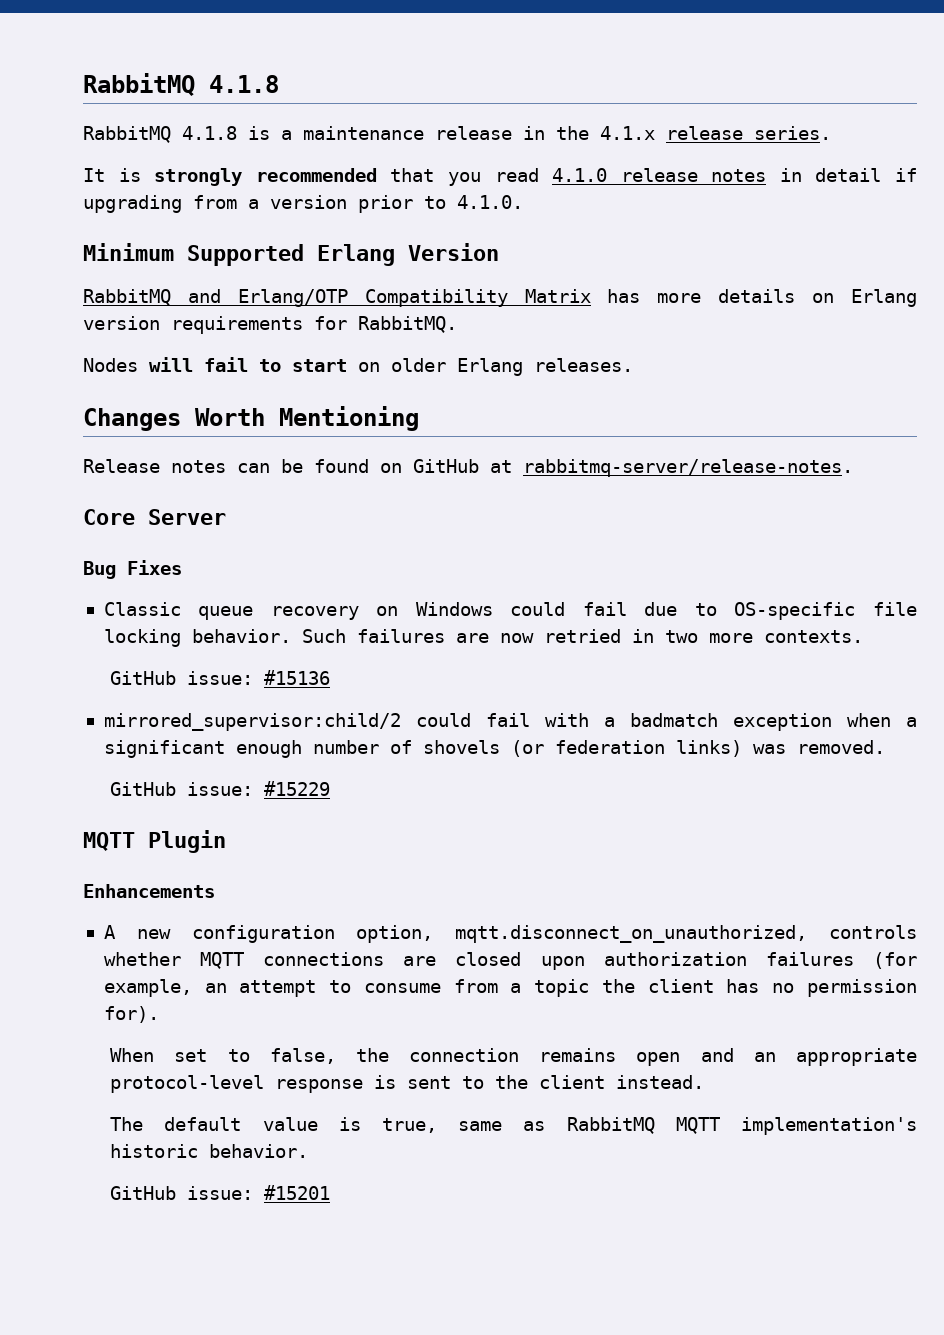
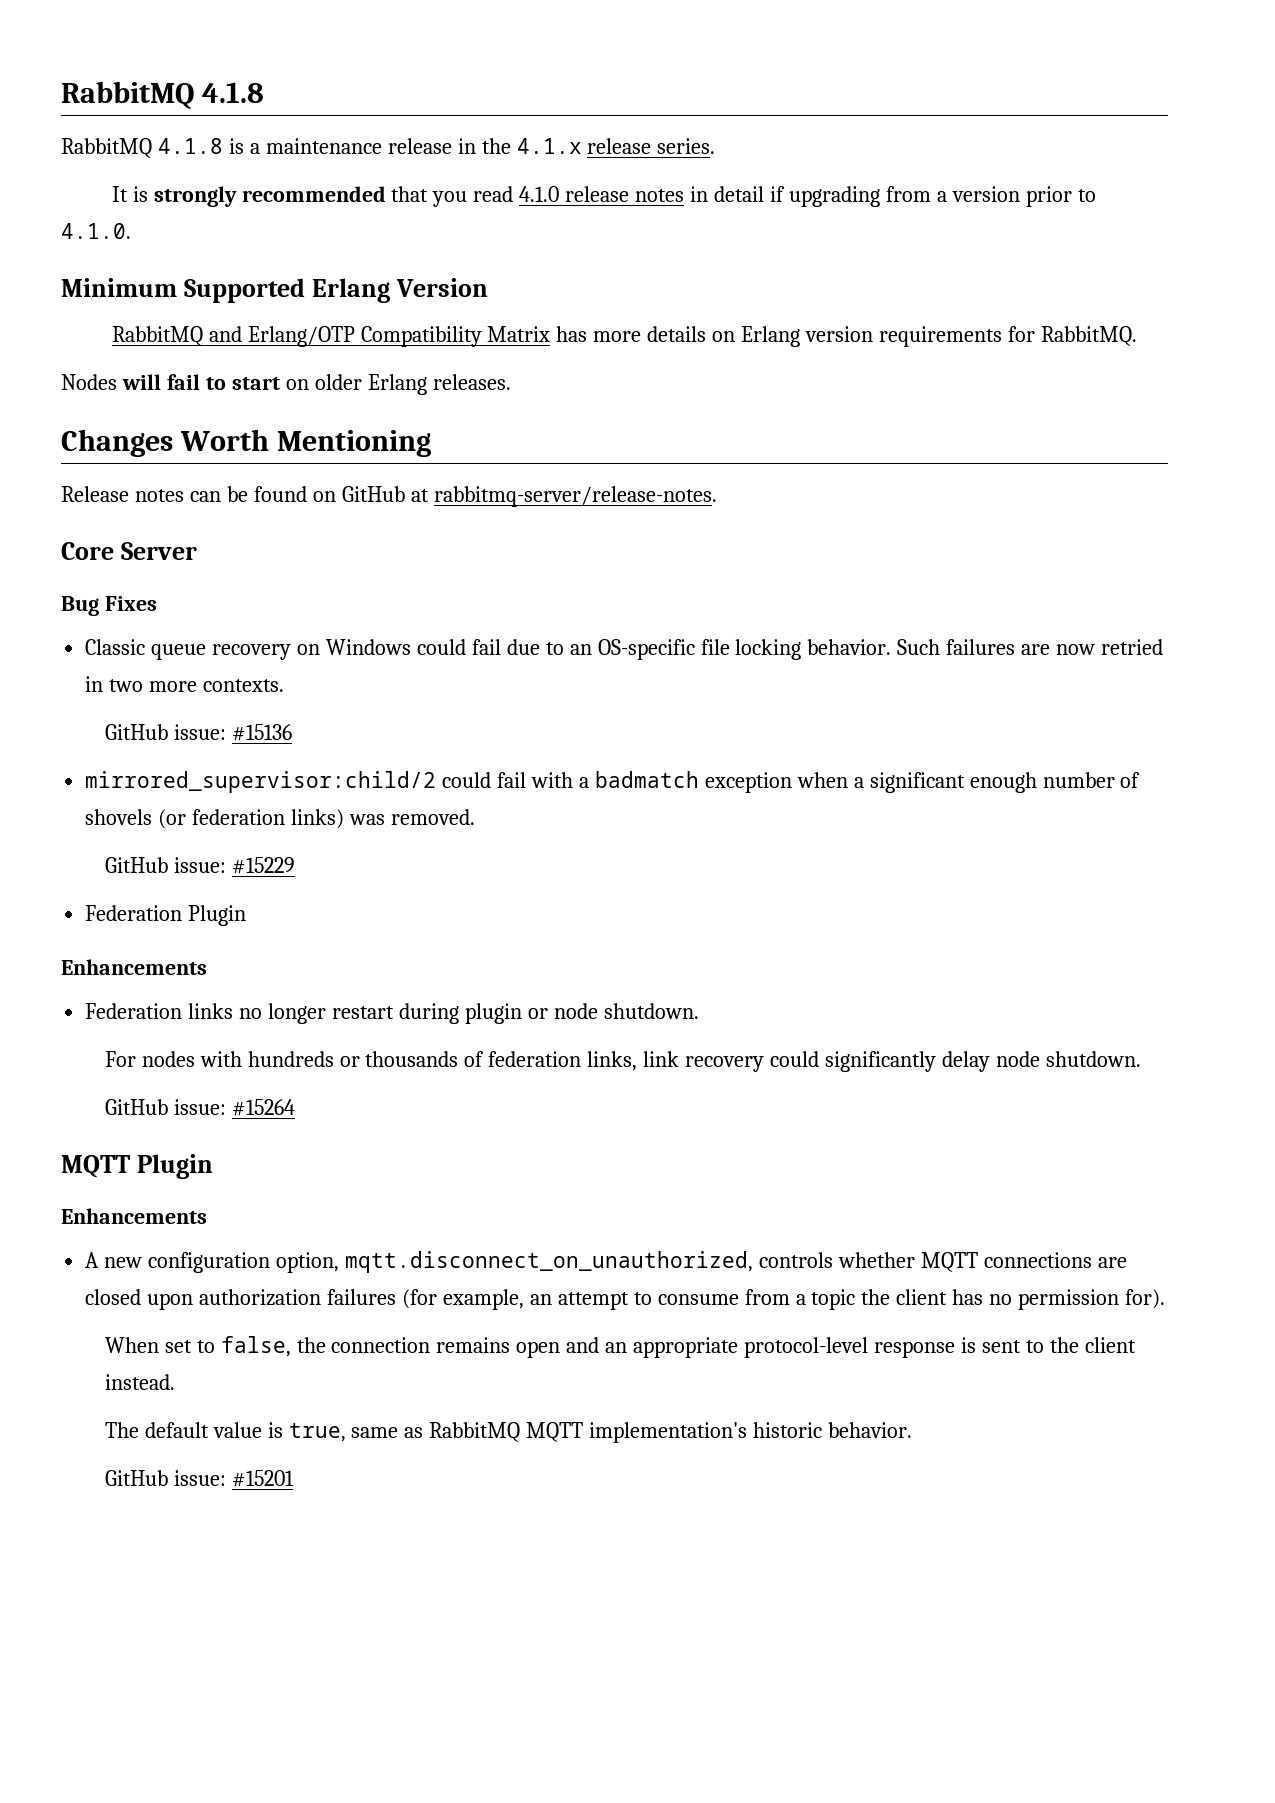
(717, 609) none -> [569,644,592,655] an
(331, 788) none -> [85,905,247,926] [61,959,207,975] [85,1003,699,1024] [104,1051,1141,1072] [104,1099,295,1116] // Federation Plugin // Enhancements // Federation links no longer restart during plugin or node shutdown. // For nodes with hundreds or thousands of federation links, link recovery could significantly delay node shutdown. // GitHub issue: #15264

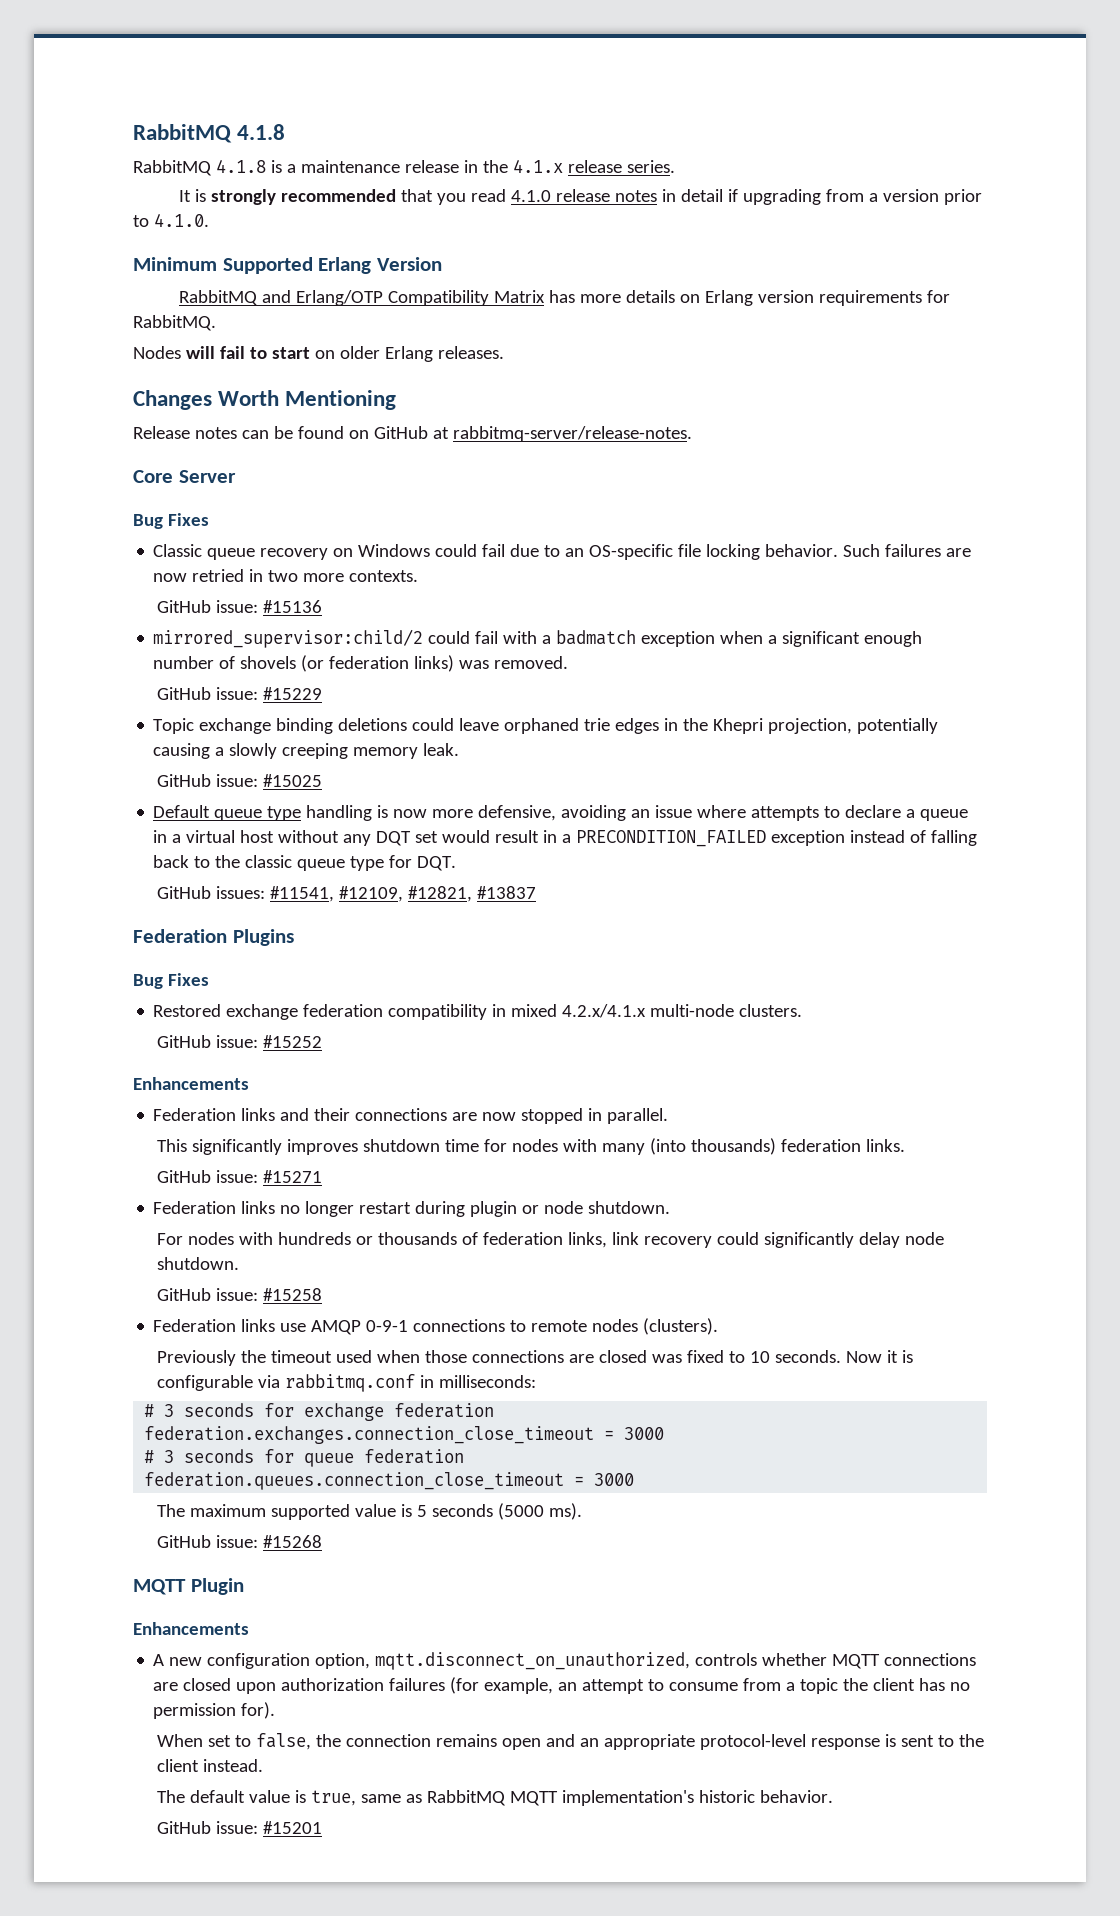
[85,905,247,926] [61,959,207,975] Federation Plugin // Enhancements -> [153,718,939,734] [153,743,460,759] [156,774,322,787] [153,805,969,821] [153,830,978,847] [153,855,457,871] [156,886,536,902] [133,929,294,946] [133,973,209,989] [153,1004,803,1020] [156,1035,322,1048] [133,1077,249,1090] [153,1108,669,1124] [156,1138,905,1155] [156,1170,322,1183] Topic exchange binding deletions could leave orphaned trie edges in the Khepri projection, potentially causing a slowly creeping memory leak. // GitHub issue: #15025 // Default queue type handling is now more defensive, avoiding an issue where attempts to declare a queue in a virtual host without any DQT set would result in a PRECONDITION_FAILED exception instead of falling back to the classic queue type for DQT. // GitHub issues: #11541, #12109, #12821, #13837 // Federation Plugins // Bug Fixes // Restored exchange federation compatibility in mixed 4.2.x/4.1.x multi-node clusters. // GitHub issue: #15252 // Enhancements // Federation links and their connections are now stopped in parallel. // This significantly improves shutdown time for nodes with many (into thousands) federation links. // GitHub issue: #15271
[231,1099,295,1116] #15264 -> [262,1288,322,1301] [153,1318,719,1335] [156,1350,913,1366] [156,1374,536,1392] [144,1403,495,1421] [144,1426,665,1444] [144,1449,465,1467] [144,1472,635,1490] [156,1503,582,1520] [156,1535,322,1548] #15258 // Federation links use AMQP 0-9-1 connections to remote nodes (clusters). // Previously the timeout used when those connections are closed was fixed to 10 seconds. Now it is configurable via rabbitmq.conf in milliseconds: // # 3 seconds for exchange federation // federation.exchanges.connection_close_timeout = 3000 // # 3 seconds for queue federation // federation.queues.connection_close_timeout = 3000 // The maximum supported value is 5 seconds (5000 ms). // GitHub issue: #15268

